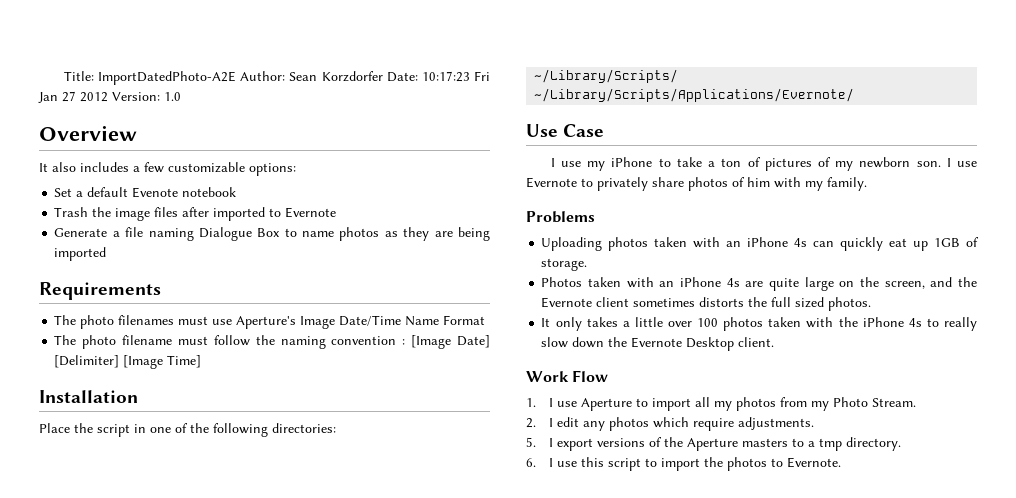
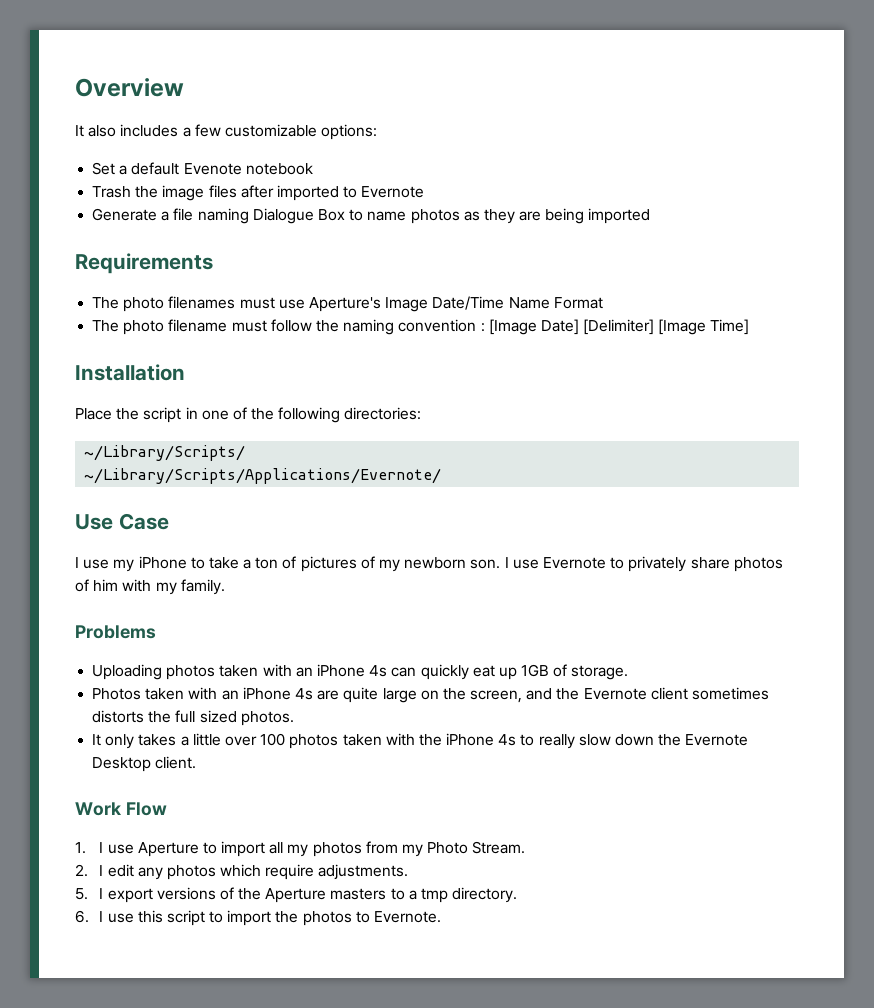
[63,71,490,85] [38,91,181,103] Title: ImportDatedPhoto-A2E Author: Sean Korzdorfer Date: 10:17:23 Fri Jan 27 2012 Version: 1.0 // -> (75, 87) none

